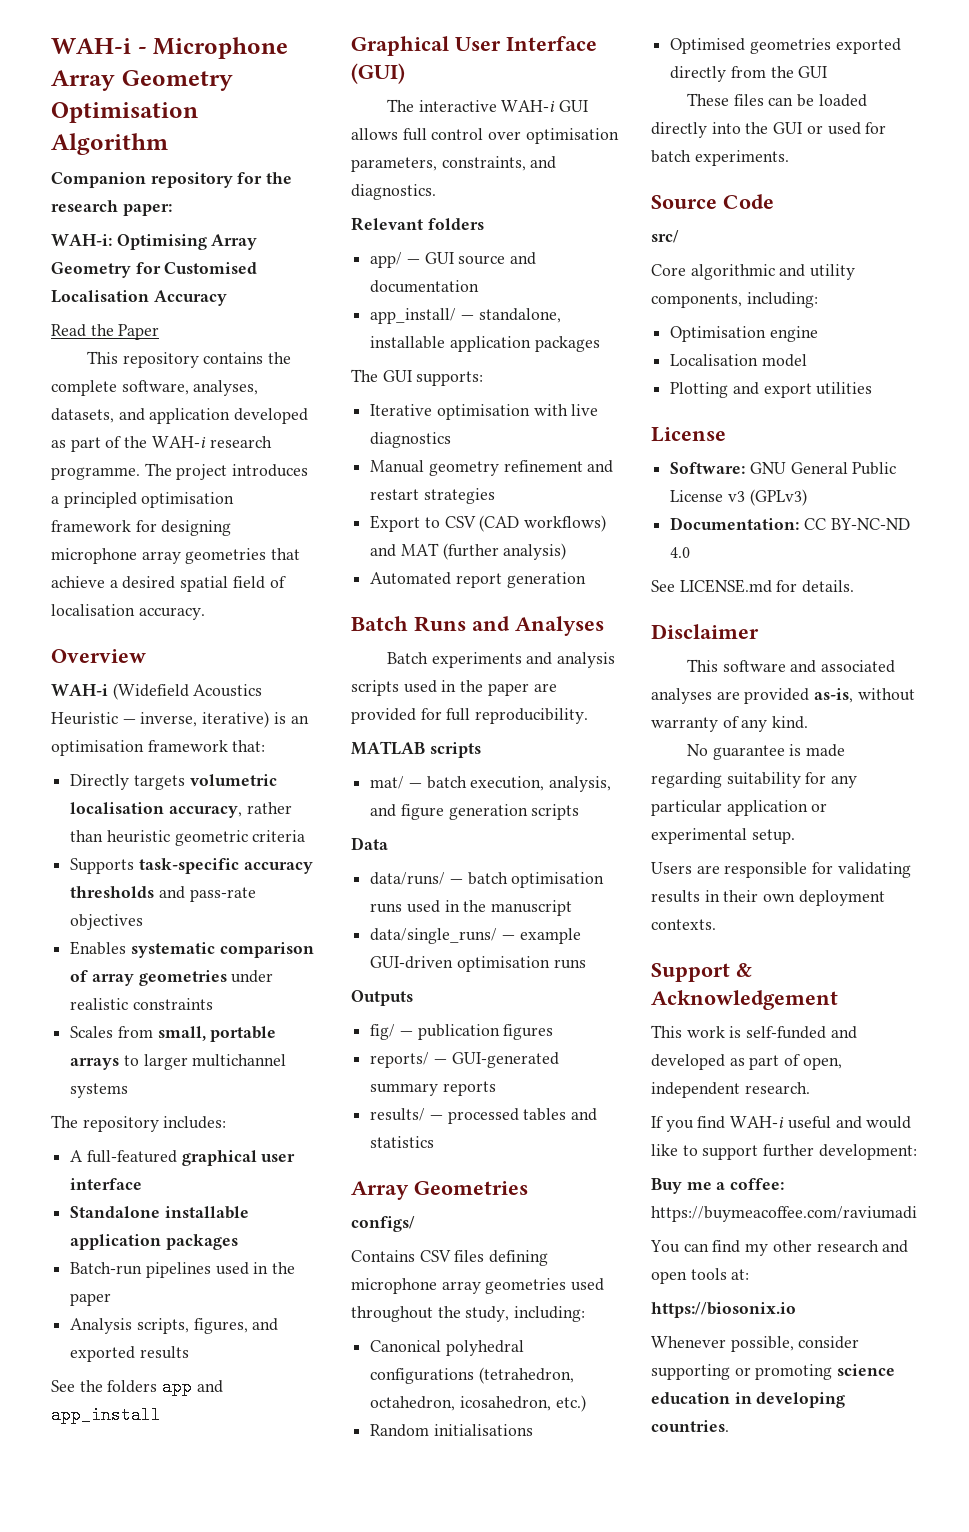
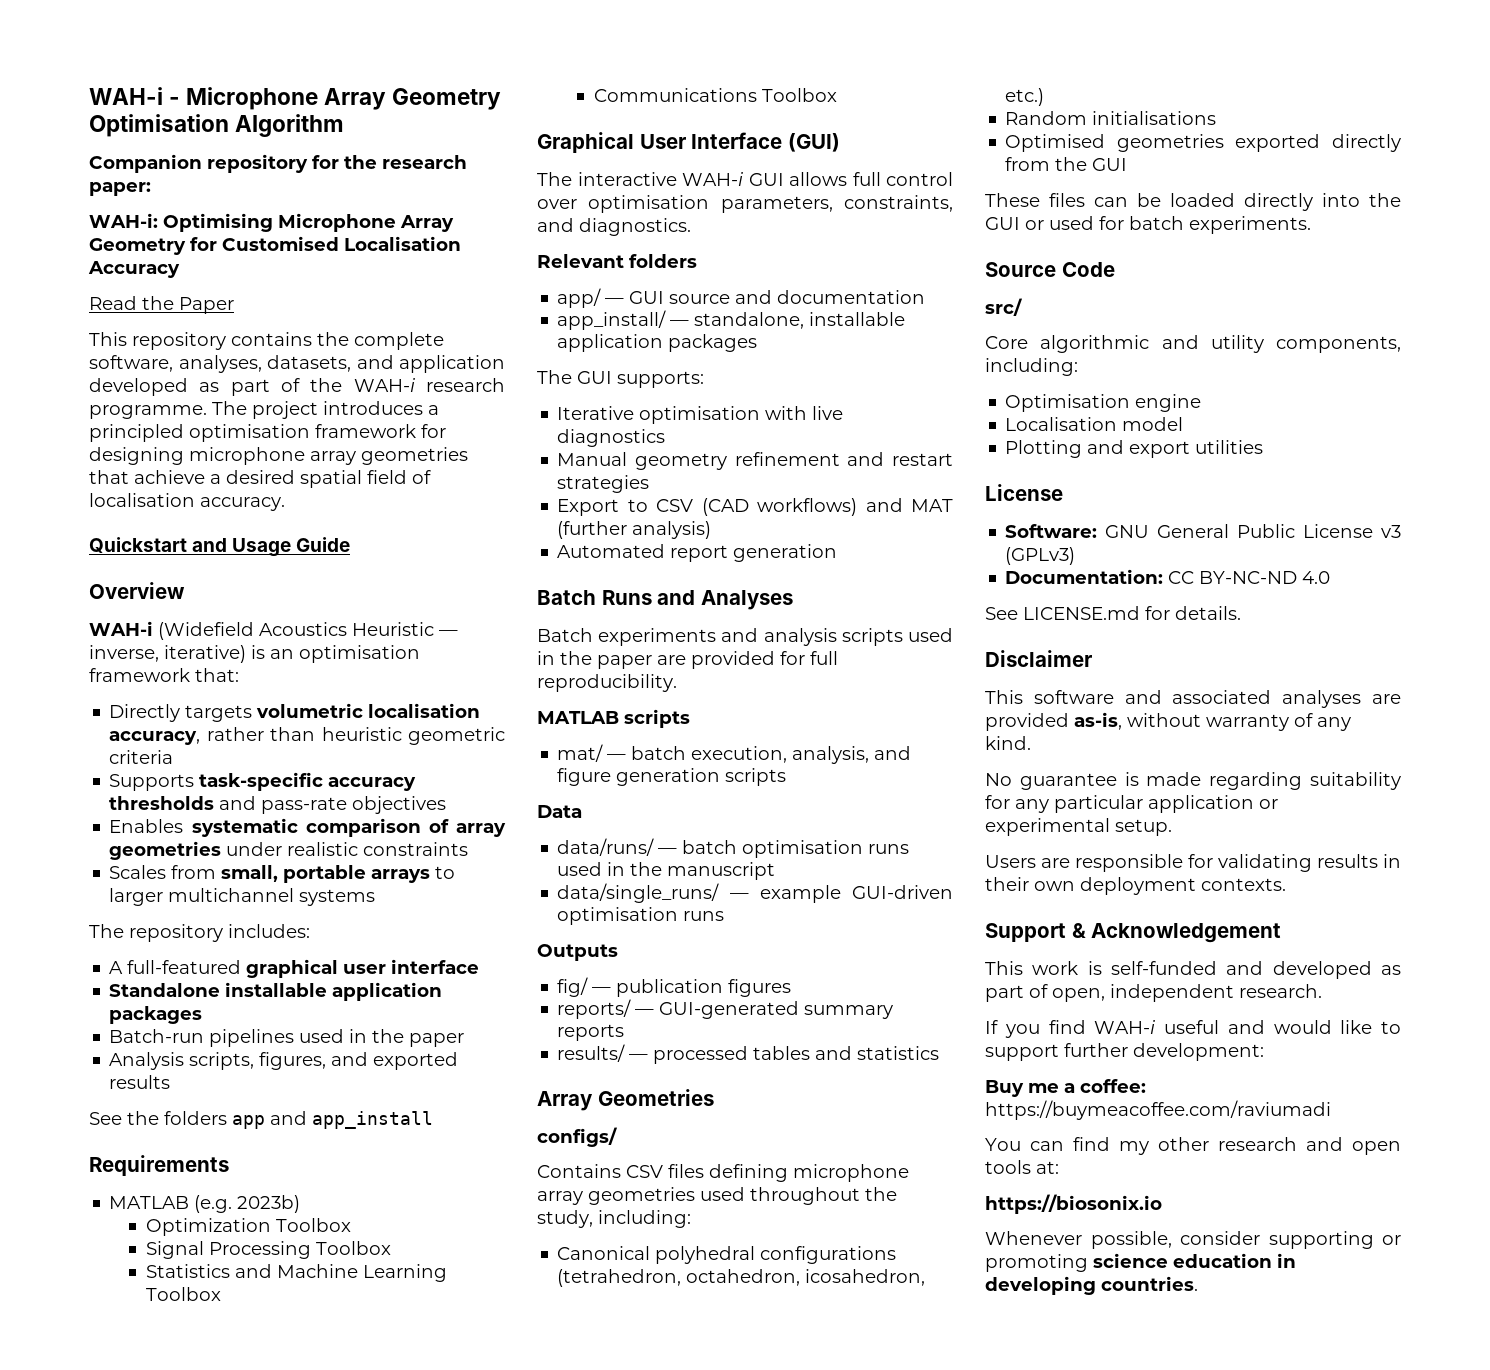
(207, 242) none -> [278,213,396,232] Microphone
(205, 613) none -> [89,537,351,557] // Quickstart and Usage Guide
(161, 1415) none -> [89,1155,229,1176] [109,1195,301,1213] [145,1218,351,1236] [145,1241,391,1259] [145,1264,447,1282] [145,1287,221,1301] [593,88,837,102] // Requirements // MATLAB (e.g. 2023b) // Optimization Toolbox // Signal Processing Toolbox // Statistics and Machine Learning Toolbox // Communications Toolbox

